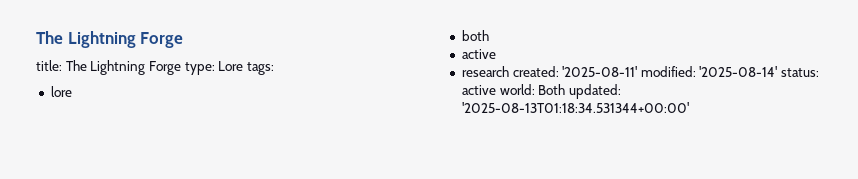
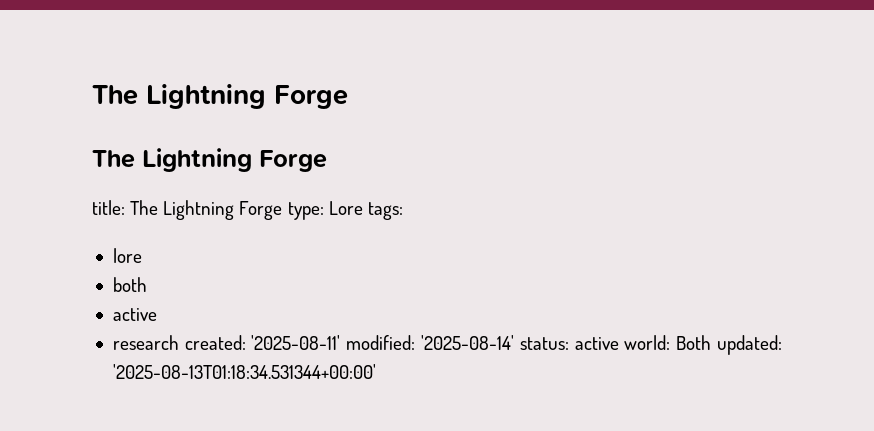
[36,31,184,48] The Lightning Forge -> [92,84,348,109] [92,148,327,172] The Lightning Forge // The Lightning Forge

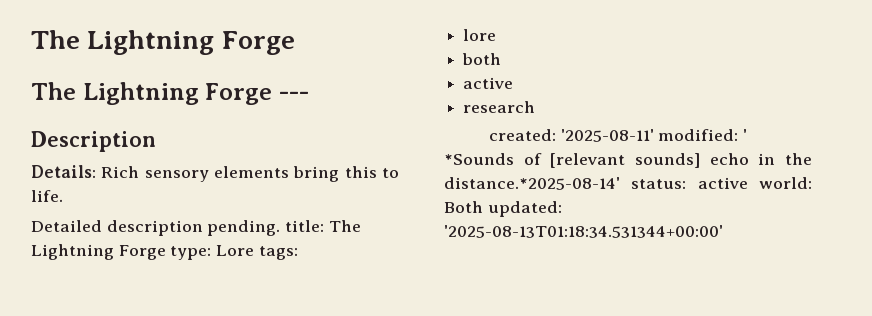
(327, 161) // -> [278,91,309,100] [31,131,156,152] [31,165,399,182] [31,190,63,202] [31,220,281,236] --- // Description // Details: Rich sensory elements bring this to life. // Detailed description pending.
(179, 342) none -> (536, 107) //
[421,335,515,350] '2025-08-14' -> [743,129,748,141] [444,153,812,168] [444,177,620,190] ' *Sounds of [relevant sounds] echo in the distance.*2025-08-14'

